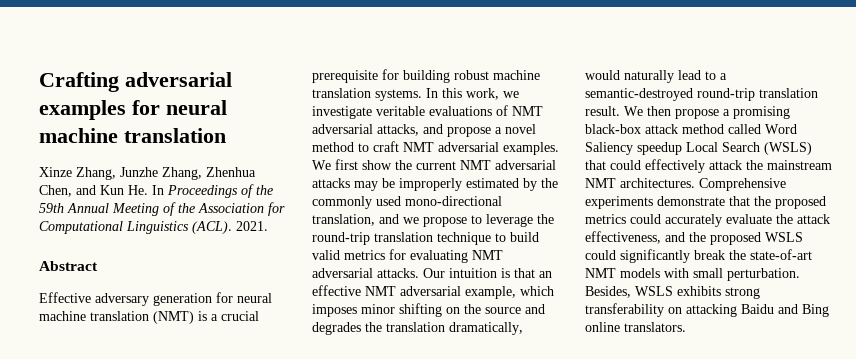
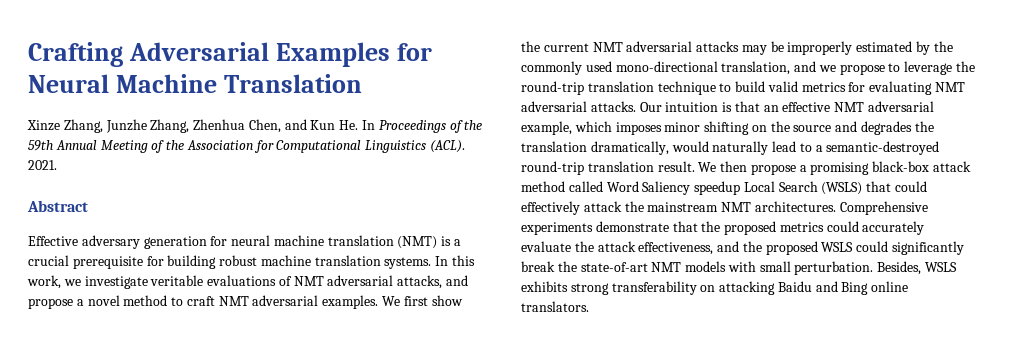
[125,72,232,87] [39,100,227,120] [39,128,226,143] adversarial examples for neural machine translation -> [128,42,432,67] [28,74,362,93] Adversarial Examples for Neural Machine Translation

